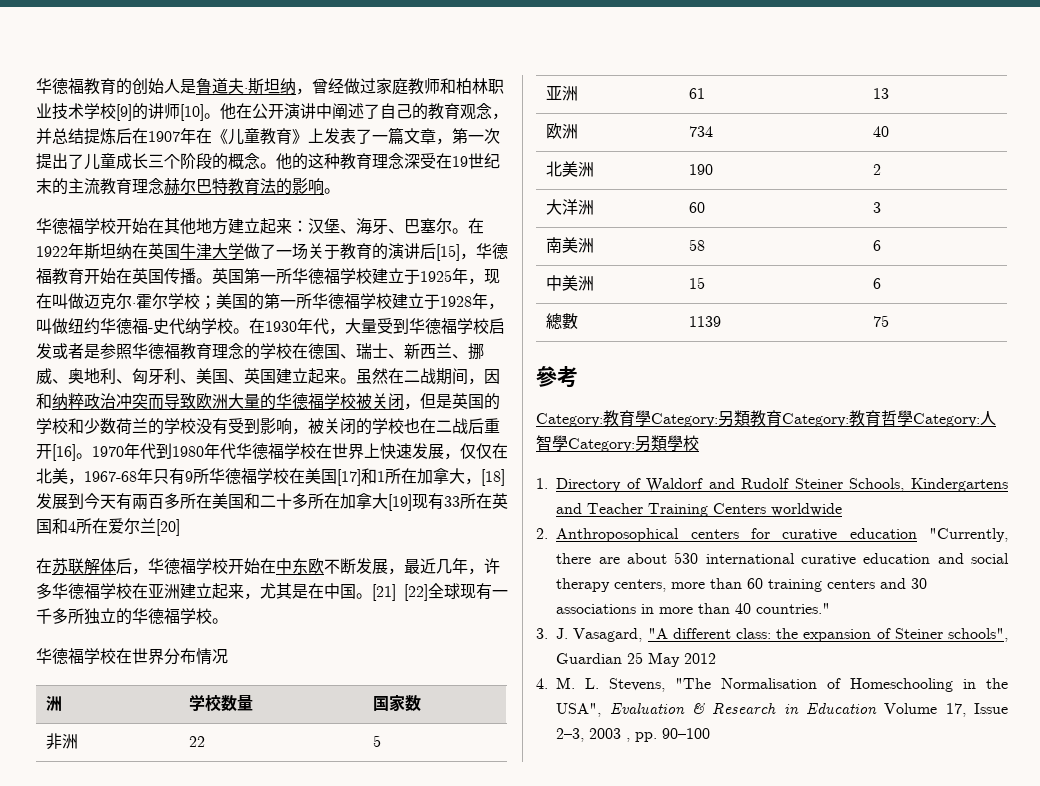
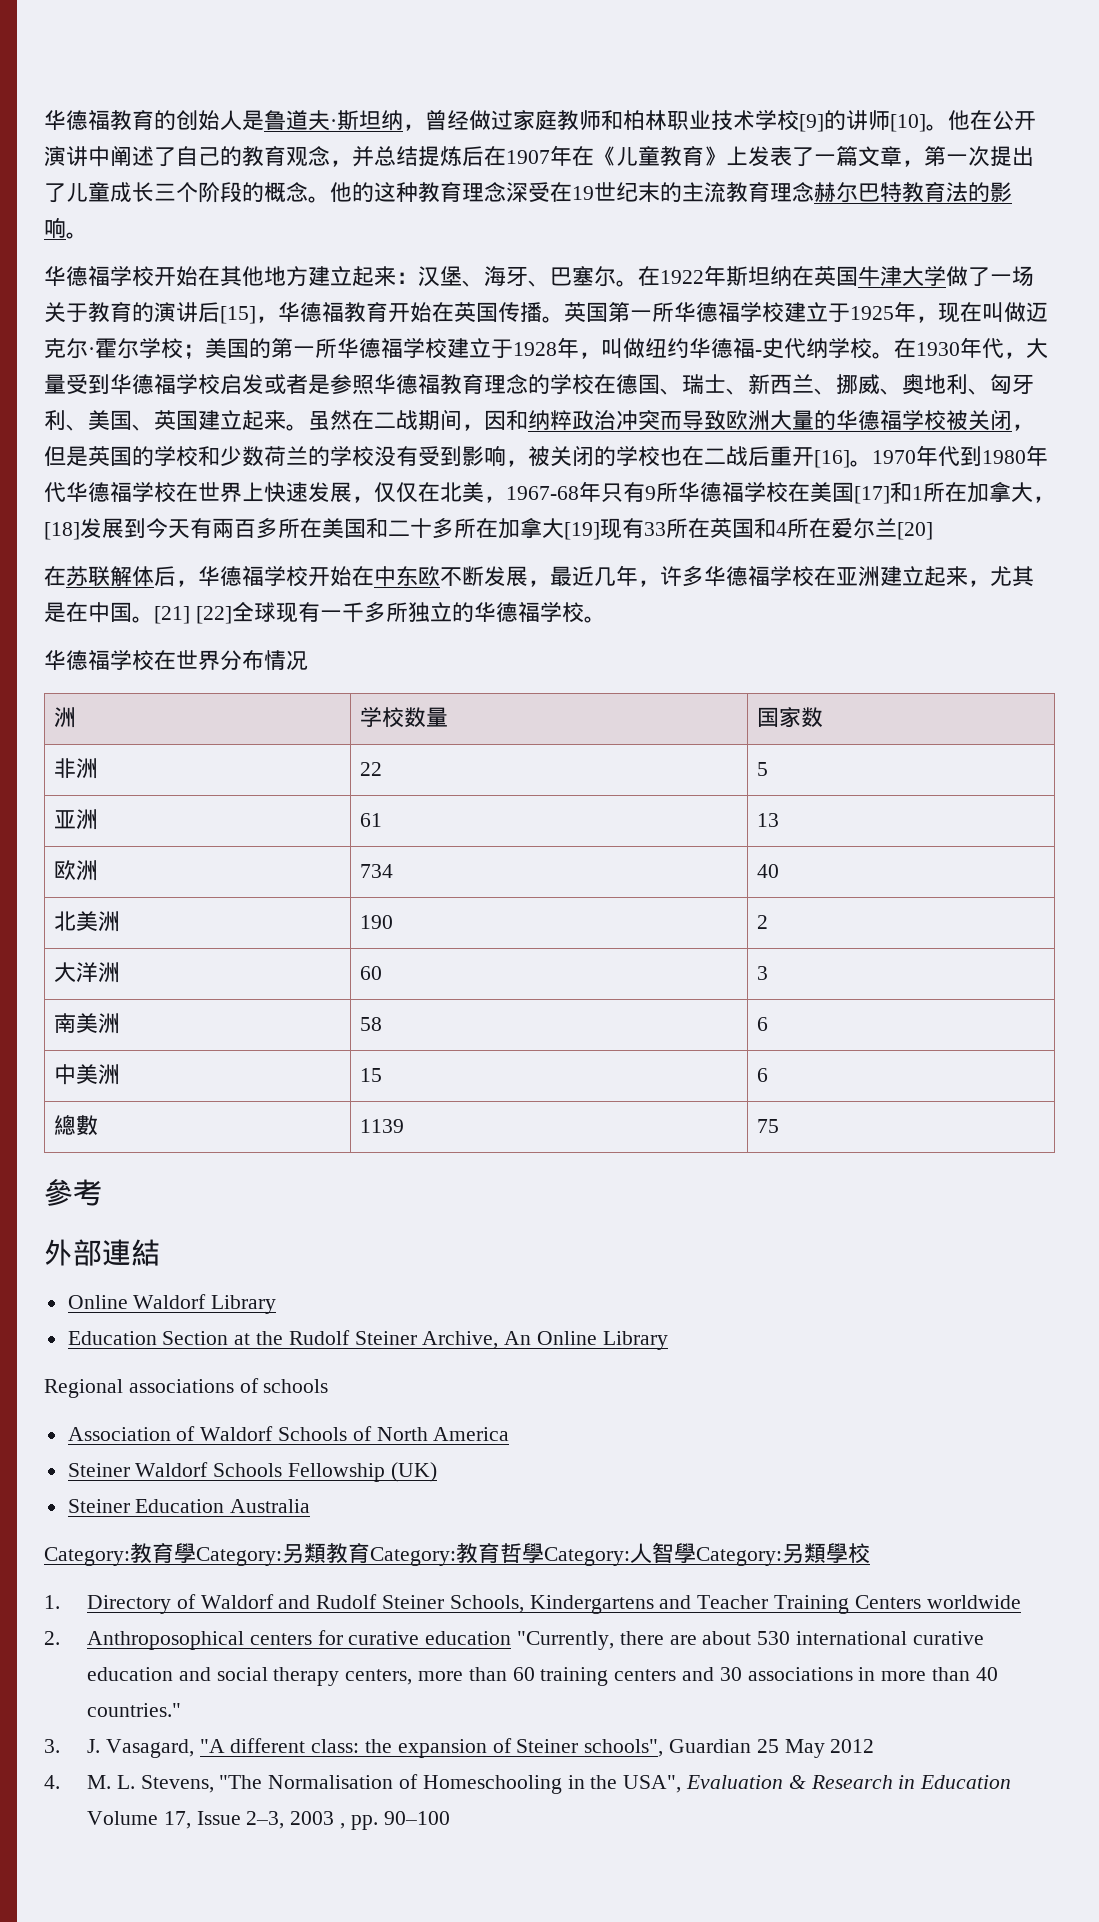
(578, 377) none -> [44,1239,160,1266] [67,1294,277,1314] [67,1330,668,1350] [44,1378,329,1398] [67,1426,510,1441] [67,1462,437,1482] [67,1499,311,1513] // 外部連結 // Online Waldorf Library // Education Section at the Rudolf Steiner Archive, An Online Library // Regional associations of schools // Association of Waldorf Schools of North America // Steiner Waldorf Schools Fellowship (UK) // Steiner Education Australia

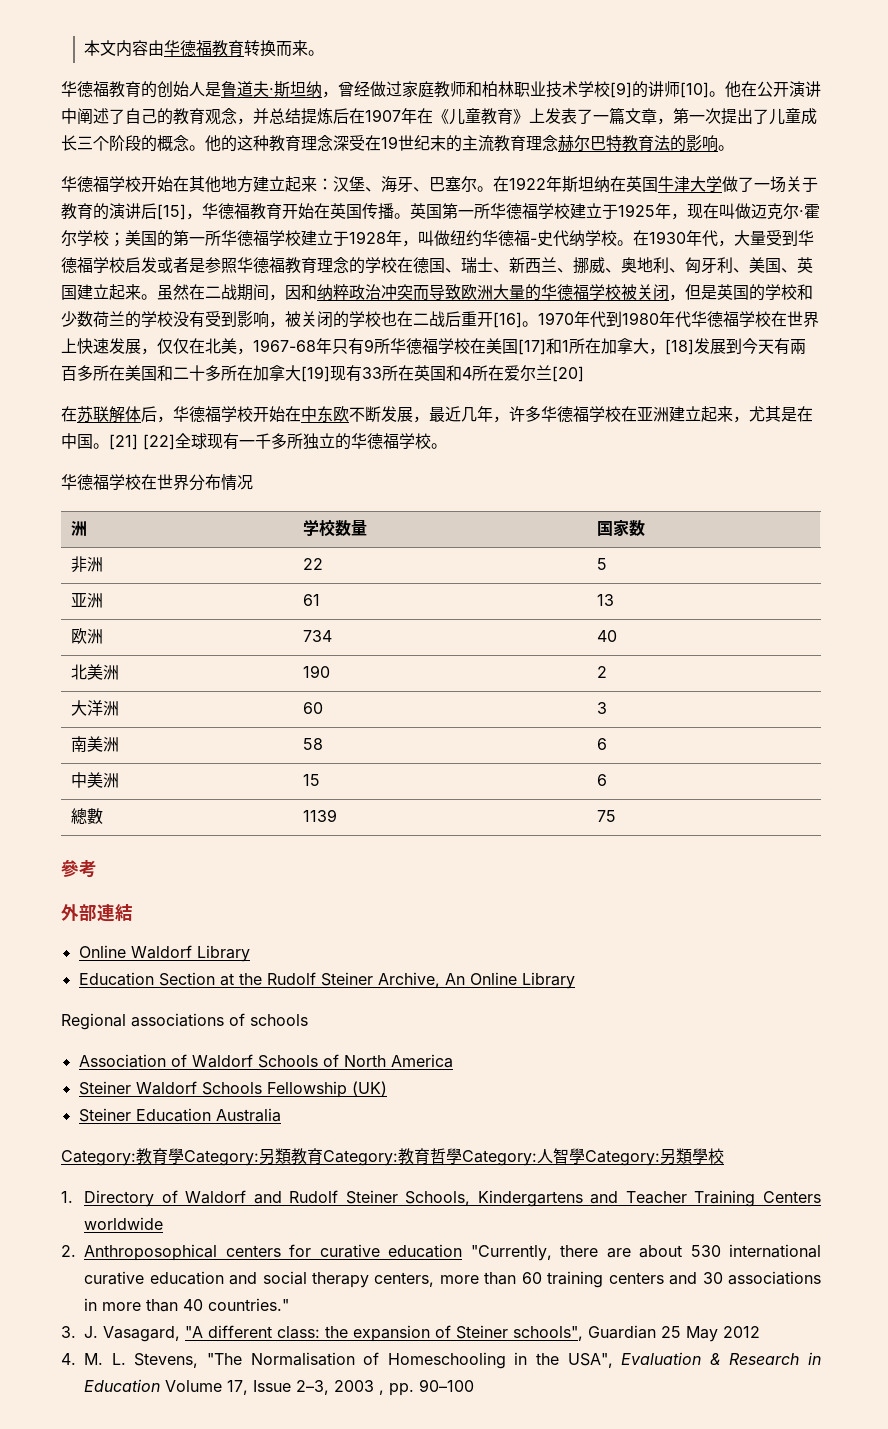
(44, 120) none -> [84,40,325,57] 本文内容由华德福教育转换而来。 //

